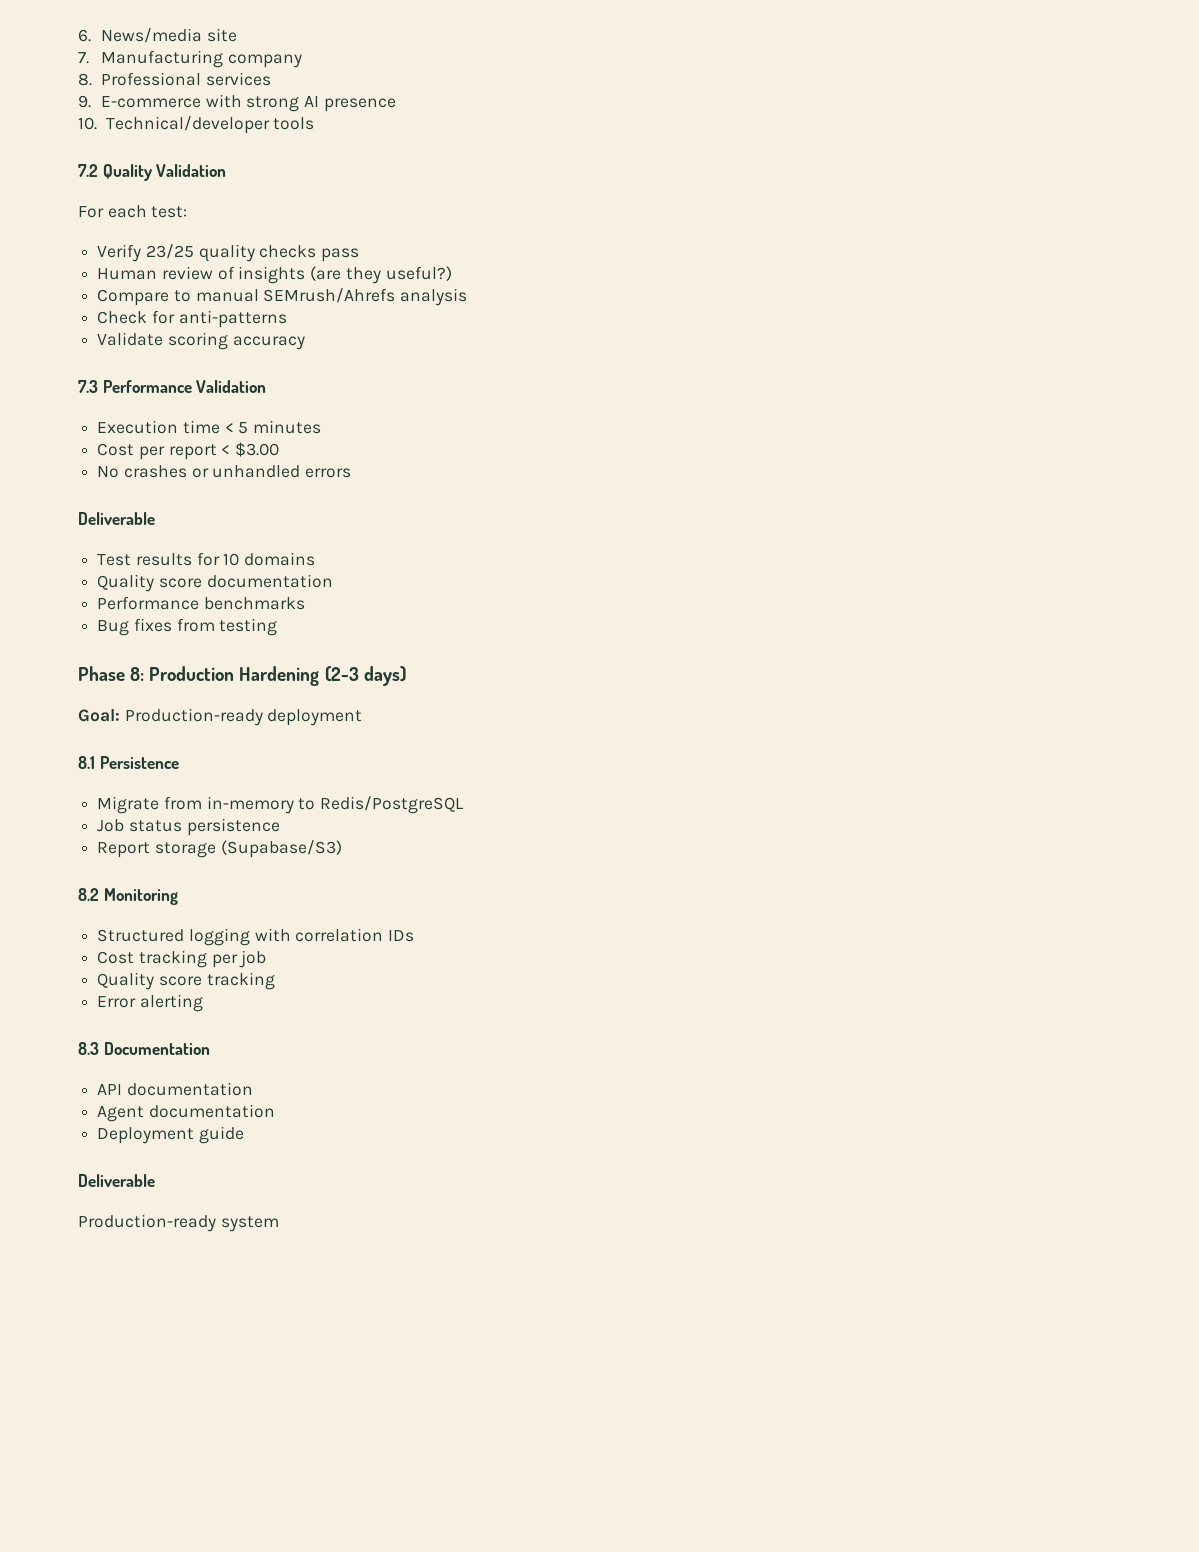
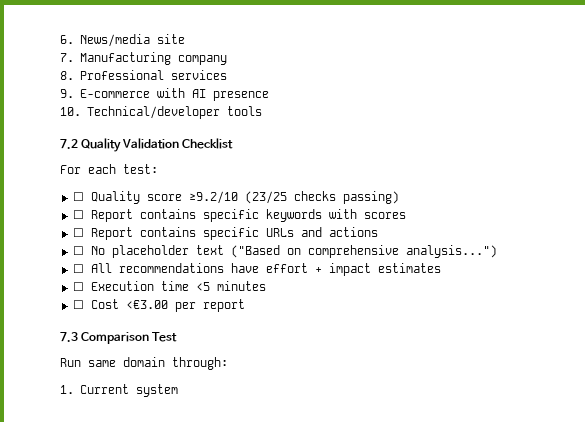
[246,96,300,112] strong -> (186, 93) none
(227, 170) none -> [182,138,234,149] Checklist
[97,244,360,262] [97,266,452,284] [97,288,468,306] [97,310,287,328] [97,332,305,350] [78,380,267,393] [97,420,322,434] [97,442,280,460] [97,465,352,478] [78,512,155,525] [97,552,316,566] [97,574,333,592] [97,596,305,610] [97,618,278,636] [78,666,406,686] [78,708,363,726] [78,756,179,769] [97,796,465,814] [97,818,280,836] [97,840,342,858] [78,888,178,905] [97,928,415,946] [97,950,267,968] [97,972,275,990] [97,994,203,1012] [78,1042,210,1055] [97,1082,253,1096] [97,1104,275,1122] [97,1126,244,1144] [78,1174,155,1187] [78,1214,216,1232] Verify 23/25 quality checks pass // Human review of insights (are they useful?) // Compare to manual SEMrush/Ahrefs analysis // Check for anti-patterns // Validate scoring accuracy // 7.3 Performance Validation // Execution time < 5 minutes // Cost per report < $3.00 // No crashes or unhandled errors // Deliverable // Test results for 10 domains // Quality score documentation // Performance benchmarks // Bug fixes from testing // Phase 8: Production Hardening (2-3 days) // Goal: Production-ready deployment // 8.1 Persistence // Migrate from in-memory to Redis/PostgreSQL // Job status persistence // Report storage (Supabase/S3) // 8.2 Monitoring // Structured logging with correlation IDs // Cost tracking per job // Quality score tracking // Error alerting // 8.3 Documentation // API documentation // Agent documentation // Deployment guide // Deliverable // Production-ready -> [72,191,399,204] [72,209,406,222] [72,227,378,240] [72,245,497,258] [72,263,441,276] [72,281,266,291] [72,299,245,312] [60,332,178,344] [60,357,228,370] [60,384,130,394] ☐ Quality score ≥9.2/10 (23/25 checks passing) // ☐ Report contains specific keywords with scores // ☐ Report contains specific URLs and actions // ☐ No placeholder text ("Based on comprehensive analysis...") // ☐ All recommendations have effort + impact estimates // ☐ Execution time <5 minutes // ☐ Cost <€3.00 per report // 7.3 Comparison Test // Run same domain through: // 1. Current

